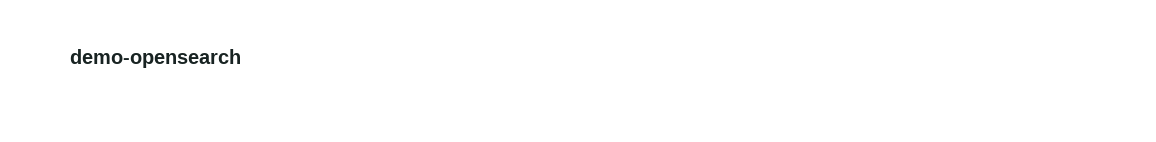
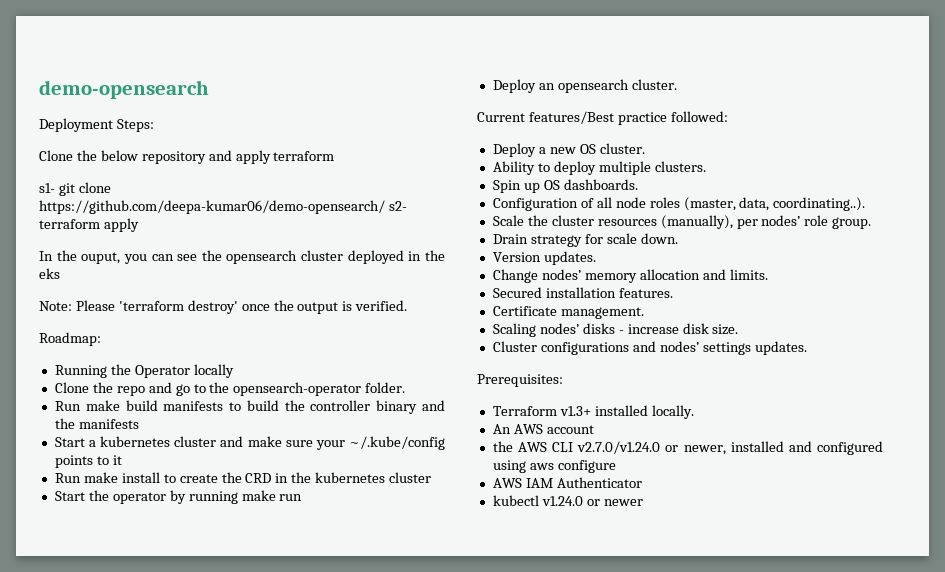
(241, 58) none -> [39,118,154,132] [39,150,335,164] [39,182,111,196] [39,200,407,214] [39,218,139,232] [39,250,445,264] [39,268,60,279] [39,300,408,314] [39,332,101,346] [54,364,234,378] [54,382,406,396] [54,400,446,414] [54,418,139,429] [54,436,445,450] [54,455,122,468] [54,472,432,483] [54,490,303,504] [492,79,677,93] [477,111,728,125] [492,143,645,157] [492,161,706,175] [492,179,638,193] [492,197,866,211] [492,215,872,229] [492,233,678,247] [492,251,596,265] [492,269,768,283] [492,287,673,298] [492,306,644,319] [492,323,739,337] [492,341,807,355] [477,374,563,387] [492,405,694,419] [492,424,594,434] [492,441,883,455] [492,460,616,473] [492,477,642,488] [492,495,643,506] // Deployment Steps: // Clone the below repository and apply terraform // s1- git clone https://github.com/deepa-kumar06/demo-opensearch/ s2- terraform apply // In the ouput, you can see the opensearch cluster deployed in the eks // Note: Please 'terraform destroy' once the output is verified. // Roadmap: // Running the Operator locally // Clone the repo and go to the opensearch-operator folder. // Run make build manifests to build the controller binary and the manifests // Start a kubernetes cluster and make sure your ~/.kube/config points to it // Run make install to create the CRD in the kubernetes cluster // Start the operator by running make run // Deploy an opensearch cluster. // Current features/Best practice followed: // Deploy a new OS cluster. // Ability to deploy multiple clusters. // Spin up OS dashboards. // Configuration of all node roles (master, data, coordinating..). // Scale the cluster resources (manually), per nodes’ role group. // Drain strategy for scale down. // Version updates. // Change nodes’ memory allocation and limits. // Secured installation features. // Certificate management. // Scaling nodes’ disks - increase disk size. // Cluster configurations and nodes’ settings updates. // Prerequisites: // Terraform v1.3+ installed locally. // An AWS account // the AWS CLI v2.7.0/v1.24.0 or newer, installed and configured using aws configure // AWS IAM Authenticator // kubectl v1.24.0 or newer

